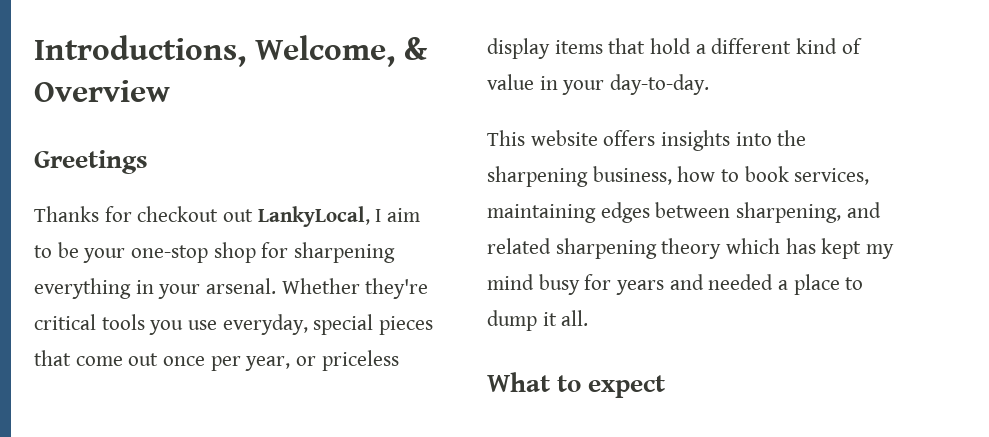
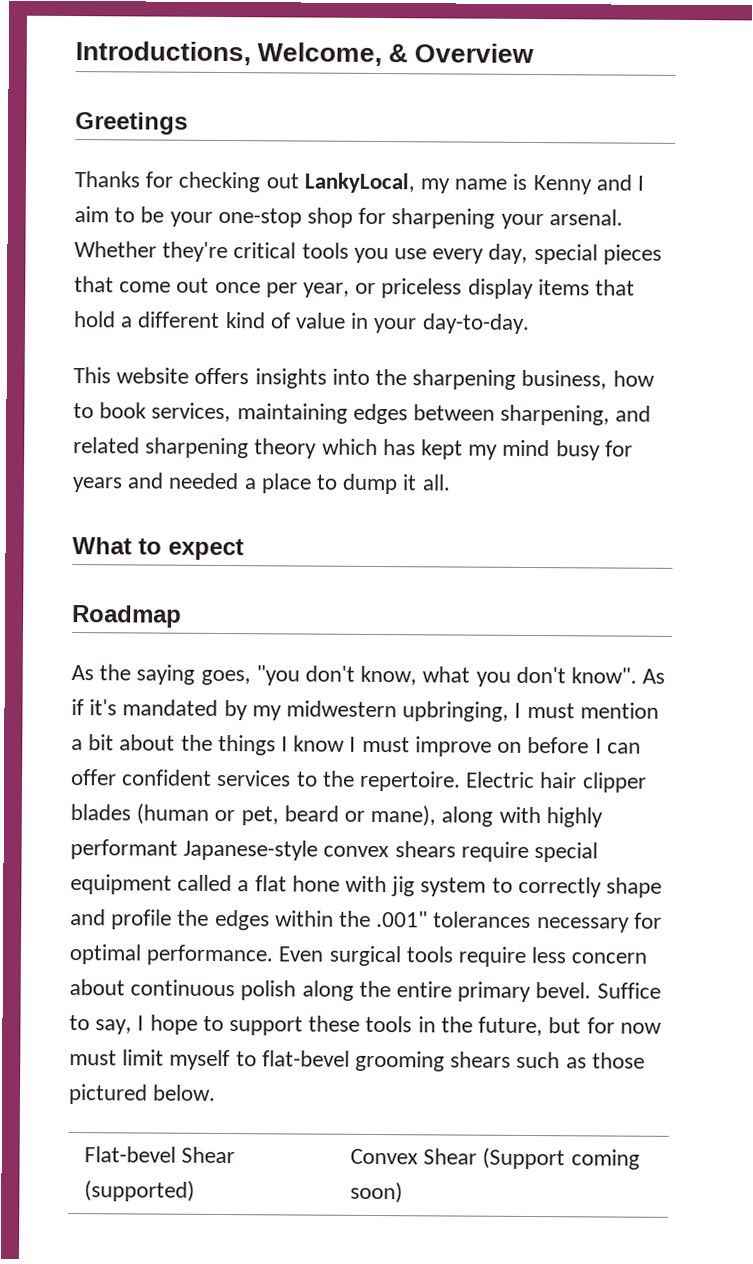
[137,206,219,222] checkout -> [178,171,261,193] checking
(370, 216) none -> [420,173,632,195] my name is Kenny and
[34,278,154,299] everything in -> (496, 218) none
[222,314,308,335] everyday, -> [432,243,529,264] every day,
(666, 386) none -> [72,605,182,628] [71,664,666,687] [71,699,659,722] [71,734,641,757] [71,769,647,793] [70,803,603,828] [70,839,599,863] [70,874,663,898] [70,909,662,933] [69,944,648,967] [69,979,661,1003] [69,1014,662,1037] [69,1049,645,1072] [68,1084,217,1105] [83,1146,236,1164] [83,1180,195,1202] [349,1147,640,1170] [349,1181,403,1204] // Roadmap // As the saying goes, "you don't know, what you don't know". As if it's mandated by my midwestern upbringing, I must mention a bit about the things I know I must improve on before I can offer confident services to the repertoire. Electric hair clipper blades (human or pet, beard or mane), along with highly performant Japanese-style convex shears require special equipment called a flat hone with jig system to correctly shape and profile the edges within the .001" tolerances necessary for optimal performance. Even surgical tools require less concern about continuous polish along the entire primary bevel. Suffice to say, I hope to support these tools in the future, but for now must limit myself to flat-bevel grooming shears such as those pictured below. // Flat-bevel Shear (supported) | Convex Shear (Support coming soon)

